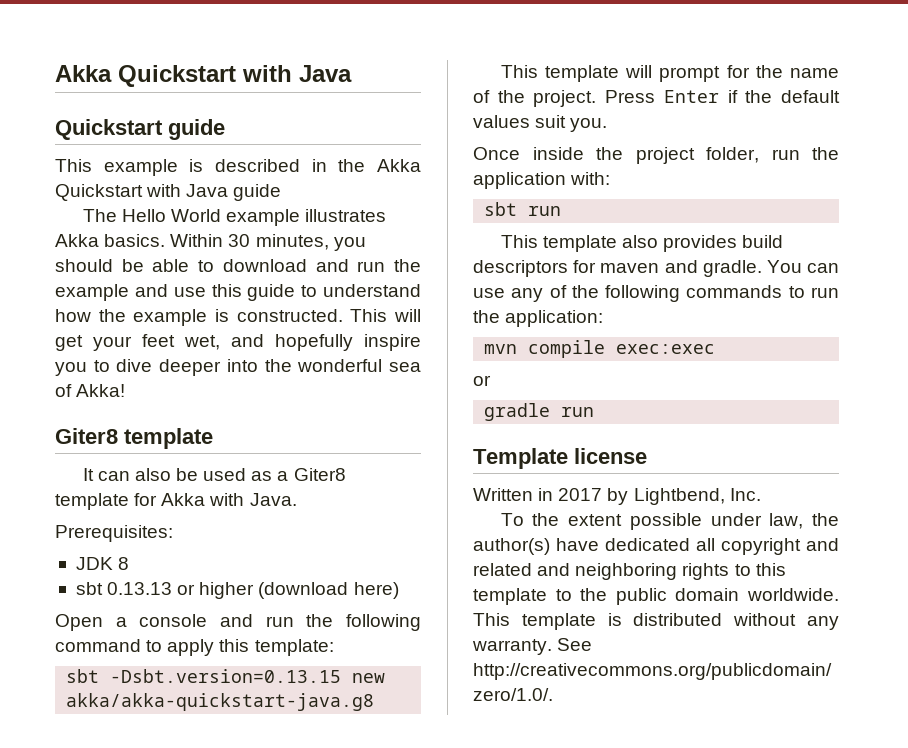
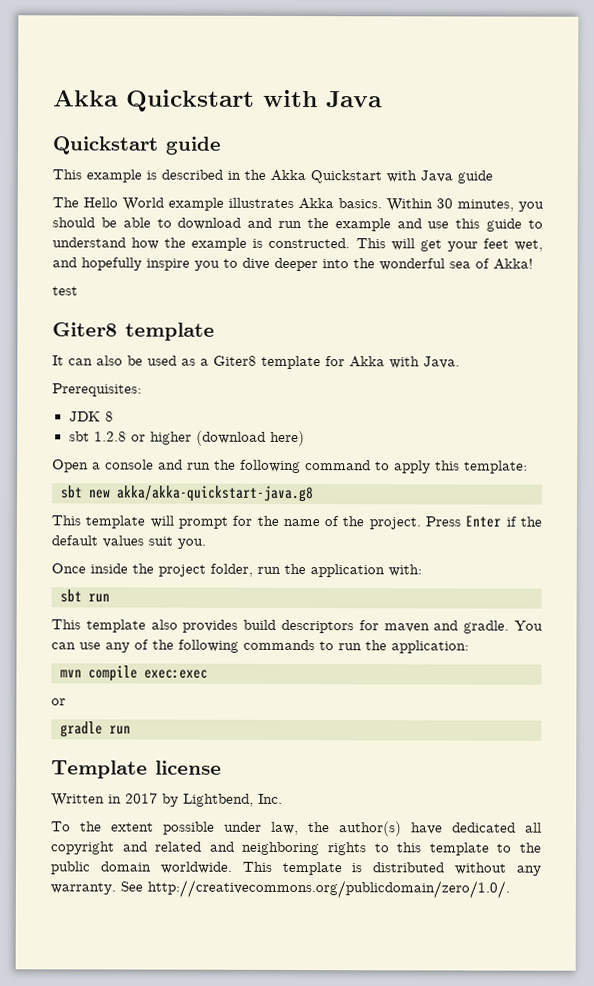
(126, 390) none -> [52,286,78,296] // test
[107,582,173,595] 0.13.13 -> [93,431,127,442] 1.2.8
[110,669,342,683] -Dsbt.version=0.13.15 -> (83, 492) none

